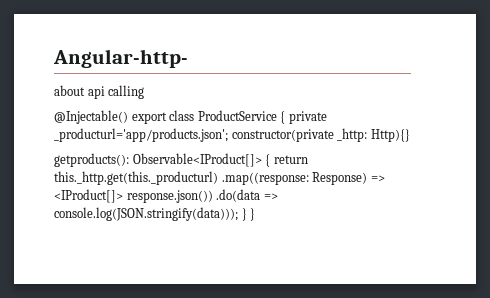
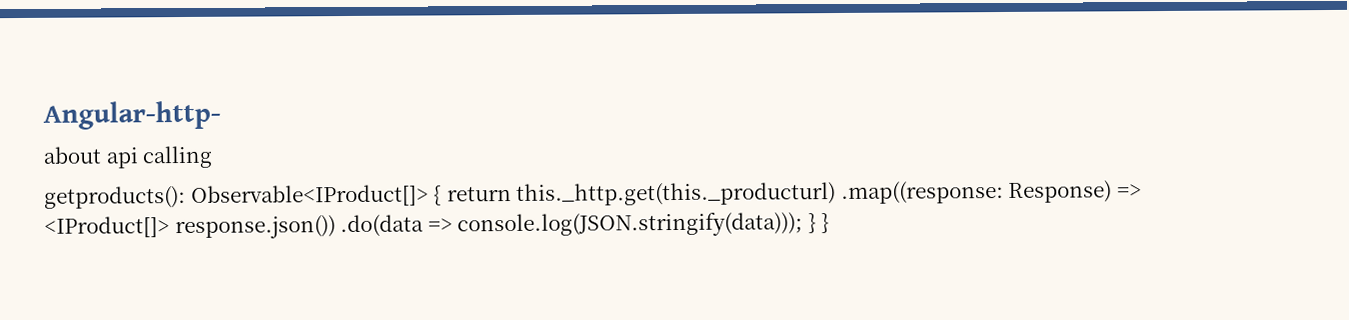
[54,110,327,124] [54,128,410,142] // @Injectable() export class ProductService { private _producturl='app/products.json'; constructor(private _http: Http){} -> (214, 157) none

